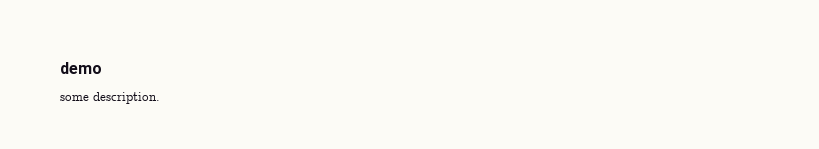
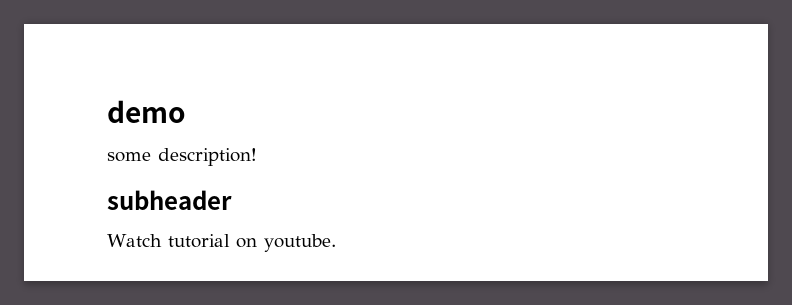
[93,92,160,104] description. -> [158,148,257,166] [107,190,232,210] [107,234,336,252] description! // subheader // Watch tutorial on youtube.

